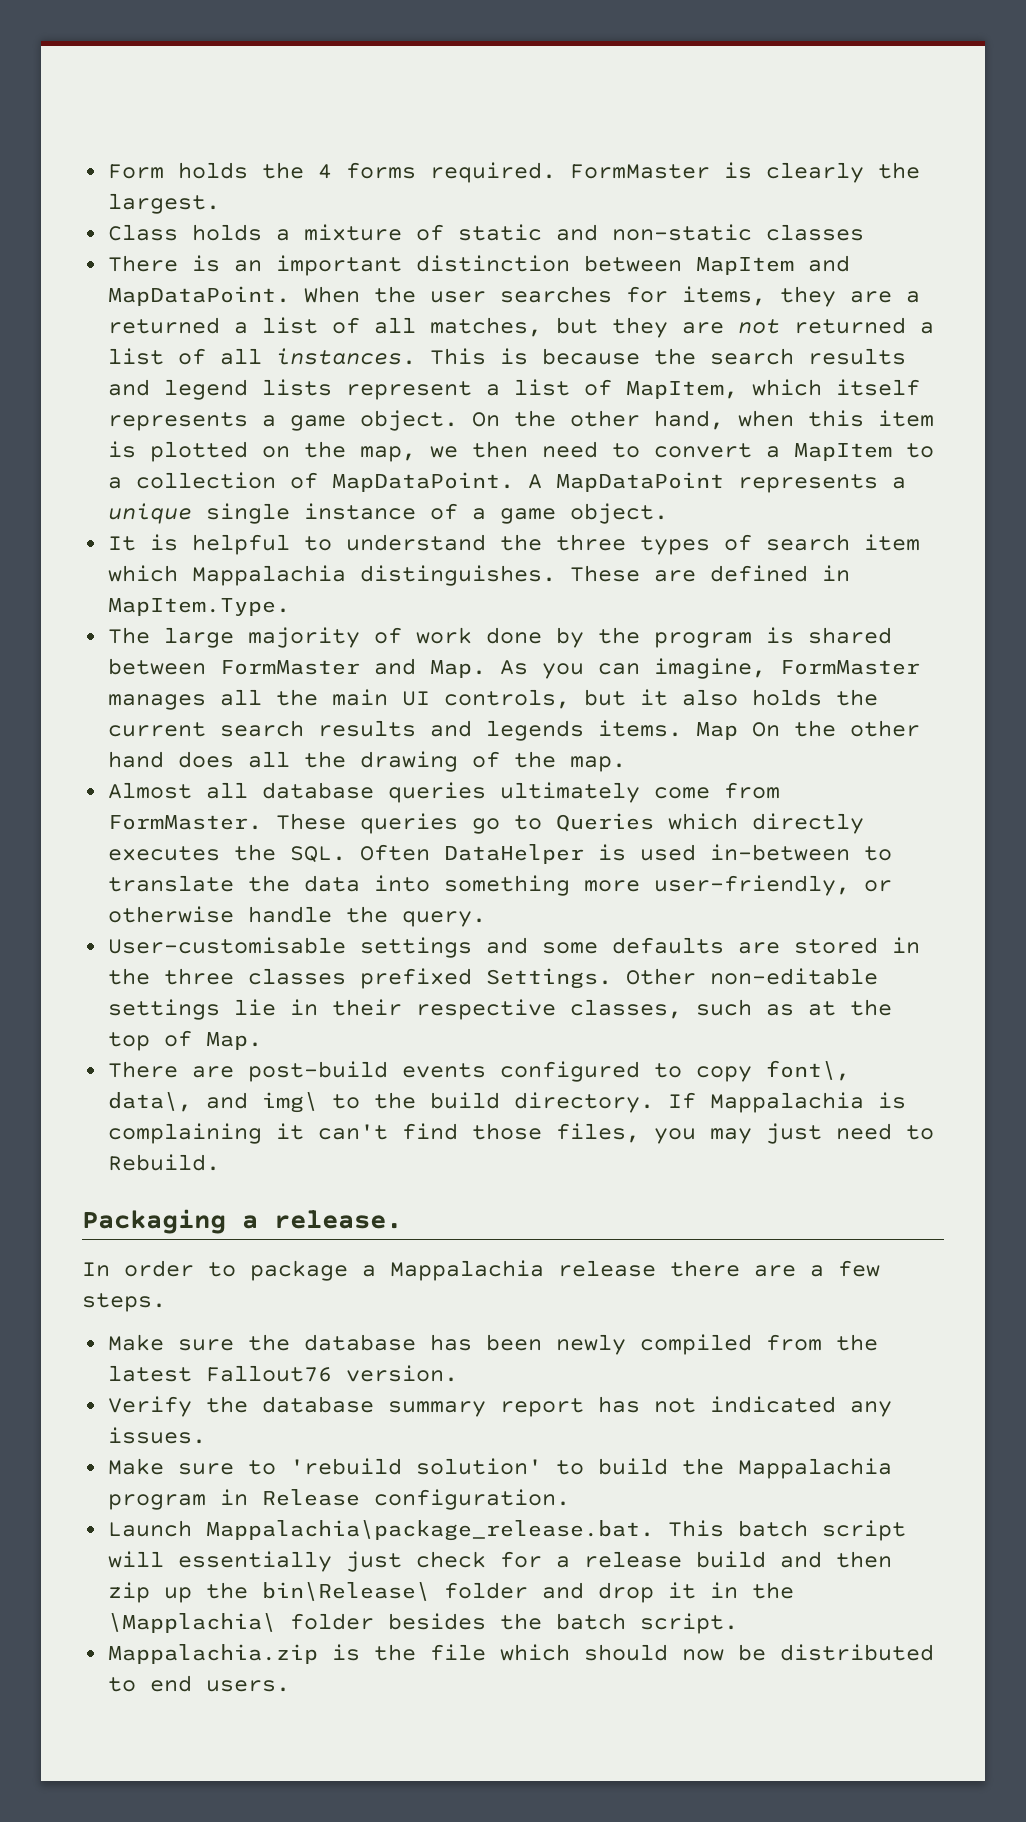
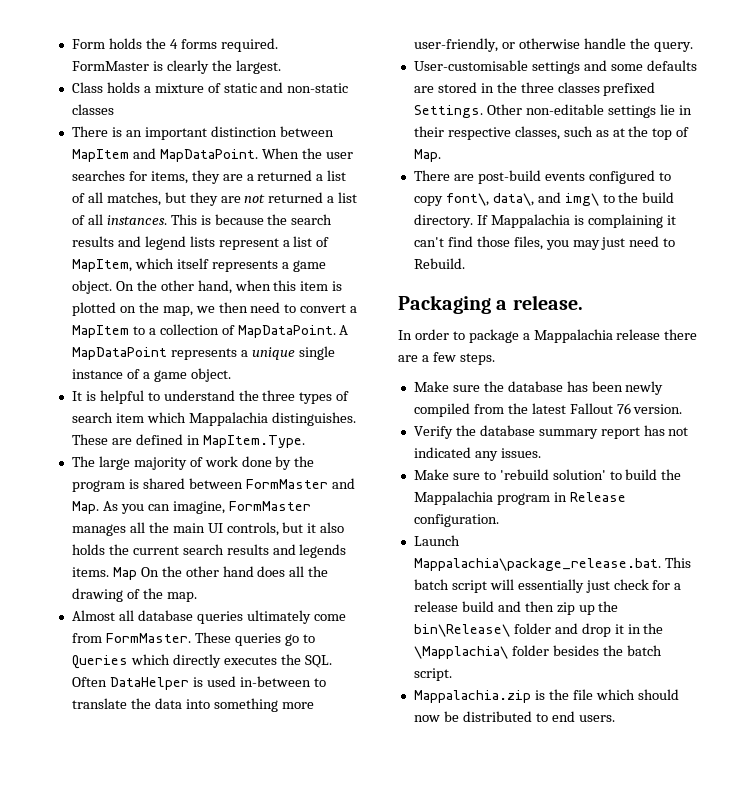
[205,1365,332,1382] Fallout76 -> [569,403,631,414] Fallout 76

